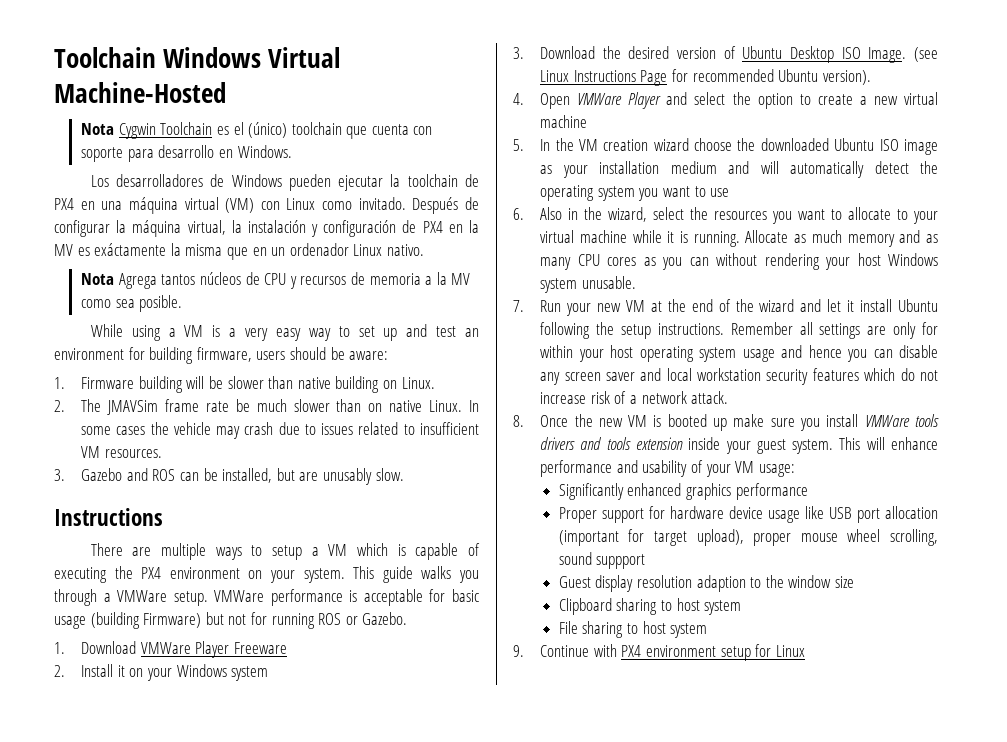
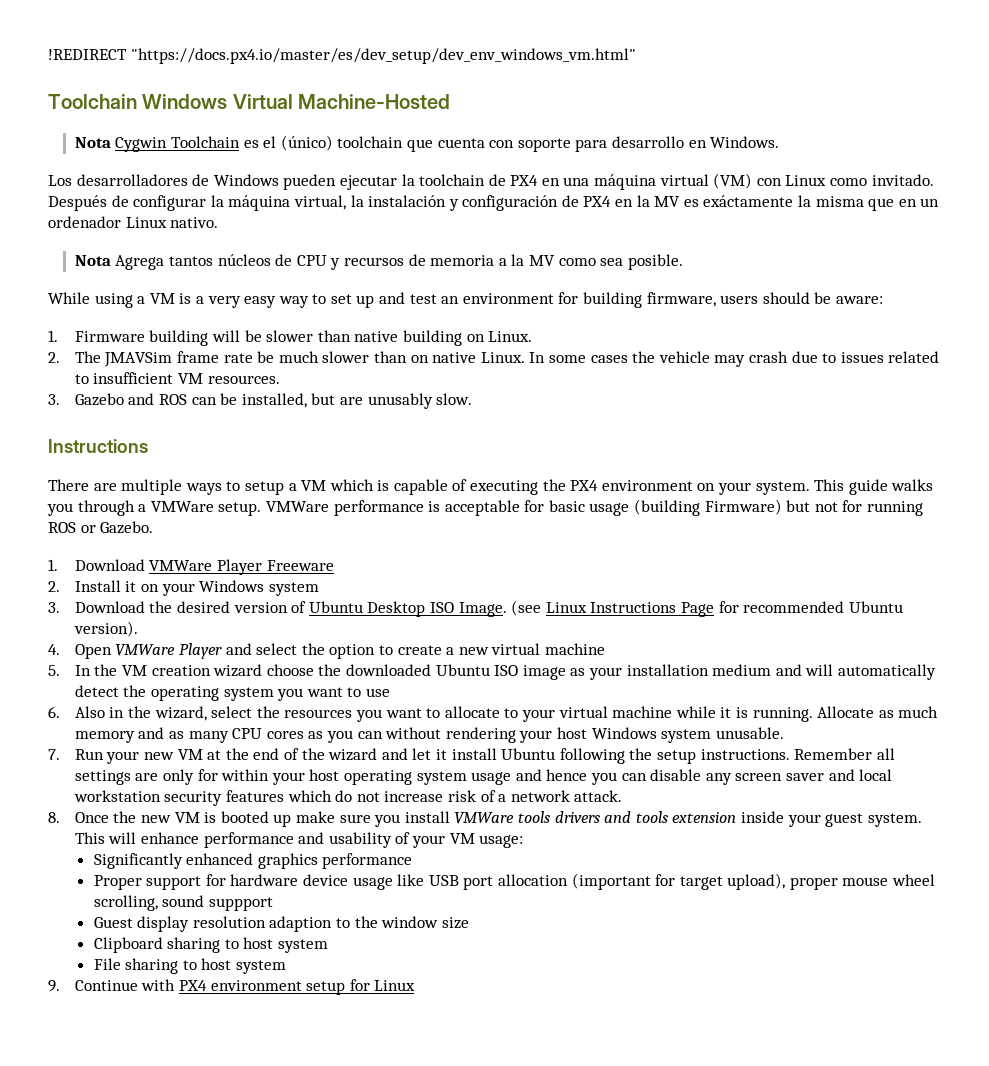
(54, 57) none -> [48,48,636,64] !REDIRECT "https://docs.px4.io/master/es/dev_setup/dev_env_windows_vm.html" //

